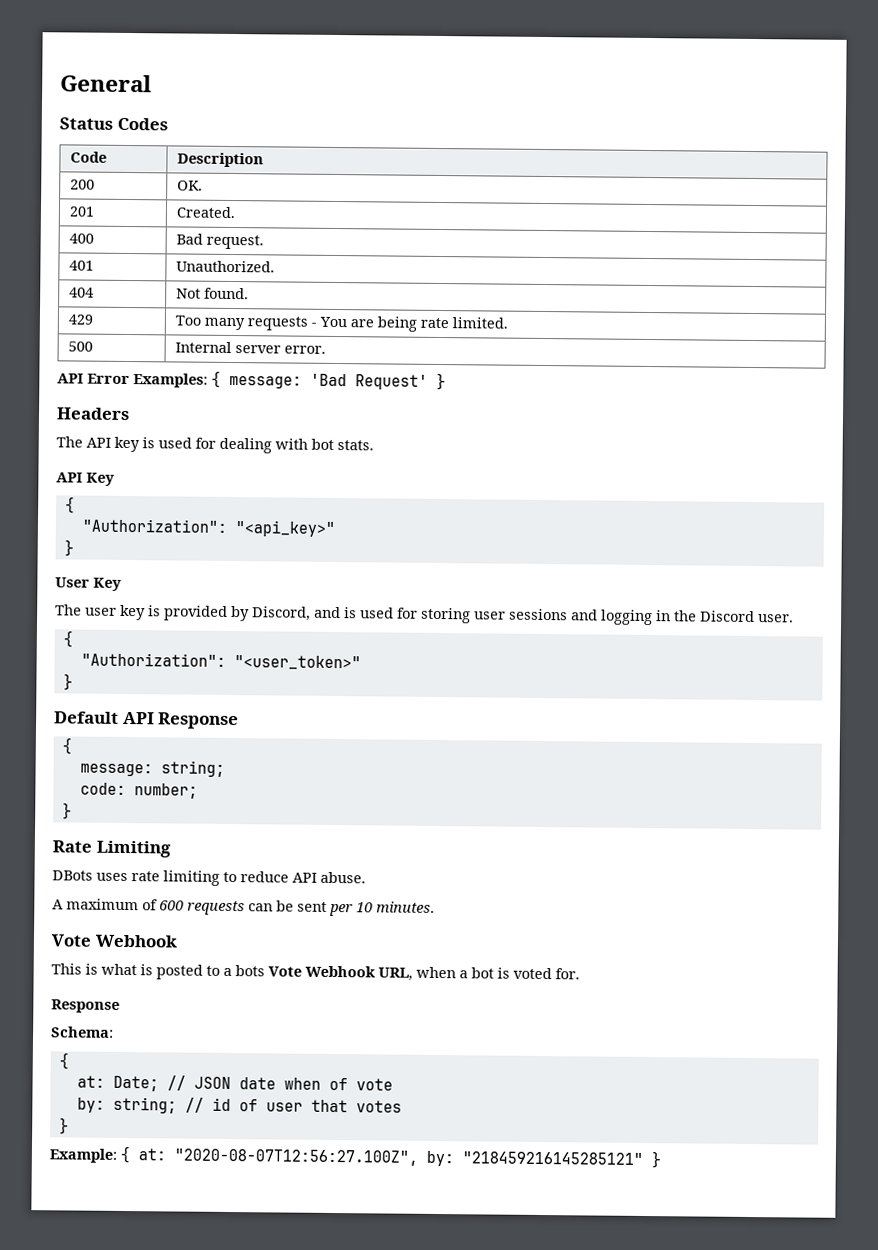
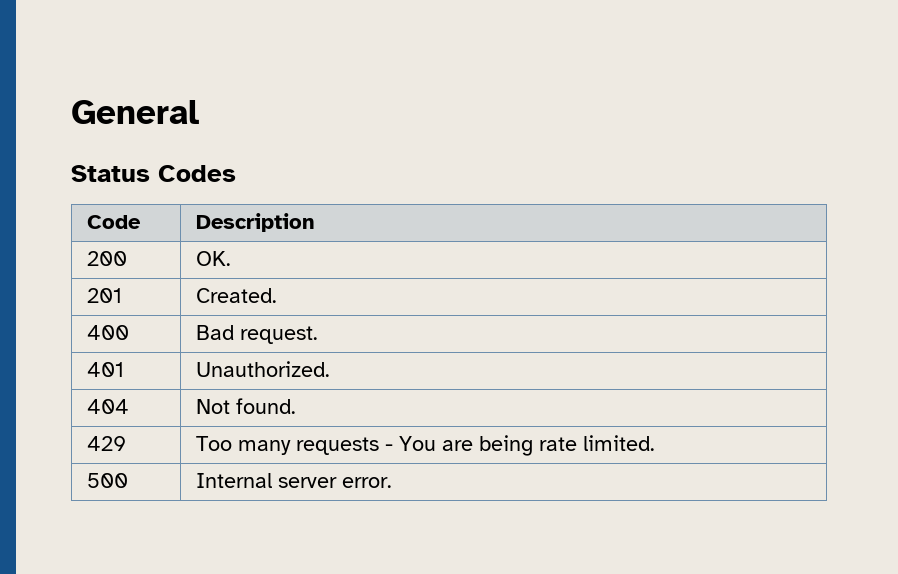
[57,370,446,391] [56,407,130,421] [56,436,374,454] [56,472,115,486] [64,496,75,514] [81,518,335,537] [63,539,74,557] [55,577,122,591] [55,604,794,626] [62,630,73,648] [80,652,361,671] [62,673,73,691] [54,711,240,730] [61,737,72,755] [79,760,225,777] [79,782,198,799] [61,802,72,820] [52,840,171,858] [52,870,366,886] [52,898,435,917] [51,934,178,948] [51,963,580,981] [51,999,120,1013] [51,1026,114,1038] [58,1052,69,1070] [76,1075,393,1092] [76,1096,402,1114] [58,1117,69,1135] [49,1145,661,1169] // API Error Examples: { message: 'Bad Request' } // Headers // The API key is used for dealing with bot stats. // API Key // { // "Authorization": "<api_key>" // } // User Key // The user key is provided by Discord, and is used for storing user sessions and logging in the Discord user. // { // "Authorization": "<user_token>" // } // Default API Response // { // message: string; // code: number; // } // Rate Limiting // DBots uses rate limiting to reduce API abuse. // A maximum of 600 requests can be sent per 10 minutes. // Vote Webhook // This is what is posted to a bots Vote Webhook URL, when a bot is voted for. // Response // Schema: // { // at: Date; // JSON date when of vote // by: string; // id of user that votes // } // Example: { at: "2020-08-07T12:56:27.100Z", by: "218459216145285121" } -> (392, 482) none

